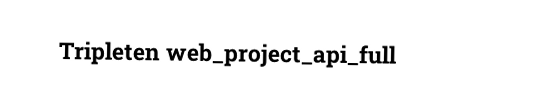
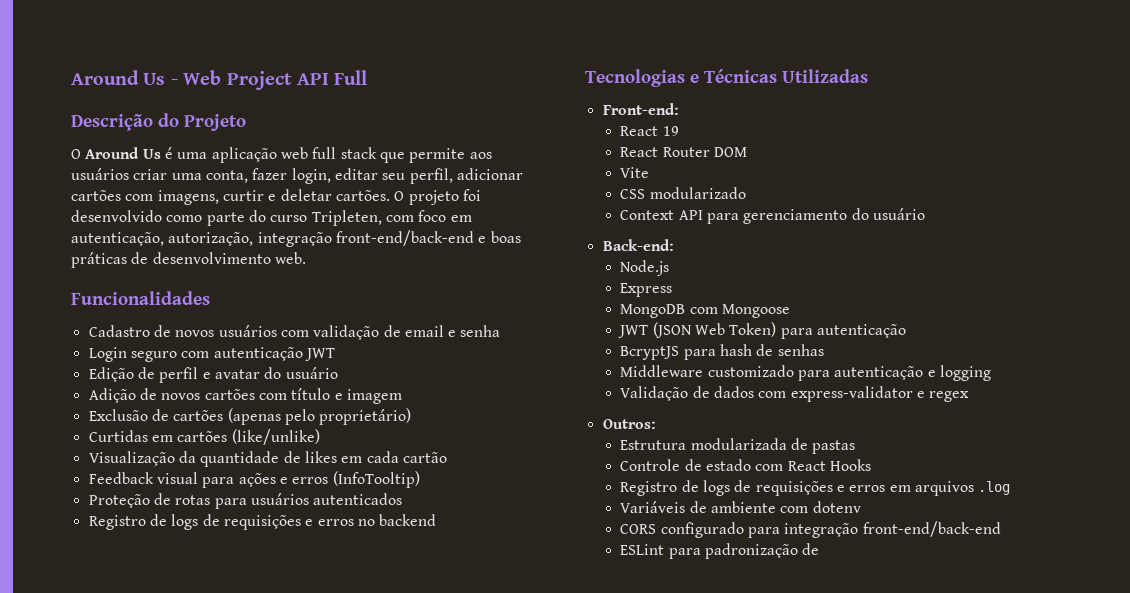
[58,40,398,69] Tripleten web_project_api_full -> [71,70,368,90] [71,113,246,131] [71,147,492,163] [71,168,523,184] [71,189,481,205] [71,210,472,226] [71,230,521,247] [71,252,306,268] [71,291,210,305] [88,325,501,340] [88,347,335,362] [88,367,338,383] [88,388,402,404] [88,408,412,425] [88,429,320,445] [88,451,447,467] [88,471,420,488] [88,493,403,509] [88,514,437,530] [585,69,868,87] [602,103,679,115] [620,126,679,136] [620,147,747,157] [620,167,650,178] [620,187,746,199] [620,208,925,224] [602,239,674,251] [620,260,670,276] [620,283,673,297] [620,304,790,318] [618,322,906,339] [620,344,824,360] [620,365,991,381] [620,386,970,402] [602,419,656,429] [620,438,856,454] [620,459,871,471] [620,480,1011,496] [620,501,861,513] [620,521,1001,538] [620,543,820,559] Around Us - Web Project API Full // Descrição do Projeto // O Around Us é uma aplicação web full stack que permite aos usuários criar uma conta, fazer login, editar seu perfil, adicionar cartões com imagens, curtir e deletar cartões. O projeto foi desenvolvido como parte do curso Tripleten, com foco em autenticação, autorização, integração front-end/back-end e boas práticas de desenvolvimento web. // Funcionalidades // Cadastro de novos usuários com validação de email e senha // Login seguro com autenticação JWT // Edição de perfil e avatar do usuário // Adição de novos cartões com título e imagem // Exclusão de cartões (apenas pelo proprietário) // Curtidas em cartões (like/unlike) // Visualização da quantidade de likes em cada cartão // Feedback visual para ações e erros (InfoTooltip) // Proteção de rotas para usuários autenticados // Registro de logs de requisições e erros no backend // Tecnologias e Técnicas Utilizadas // Front-end: // React 19 // React Router DOM // Vite // CSS modularizado // Context API para gerenciamento do usuário // Back-end: // Node.js // Express // MongoDB com Mongoose // JWT (JSON Web Token) para autenticação // BcryptJS para hash de senhas // Middleware customizado para autenticação e logging // Validação de dados com express-validator e regex // Outros: // Estrutura modularizada de pastas // Controle de estado com React Hooks // Registro de logs de requisições e erros em arquivos .log // Variáveis de ambiente com dotenv // CORS configurado para integração front-end/back-end // ESLint para padronização de

